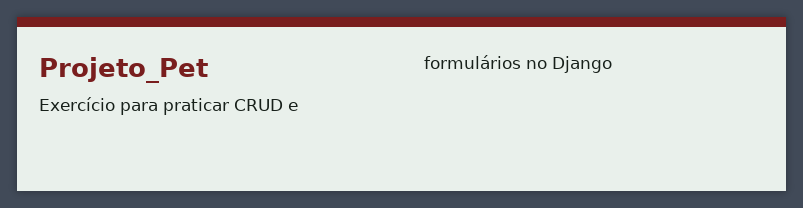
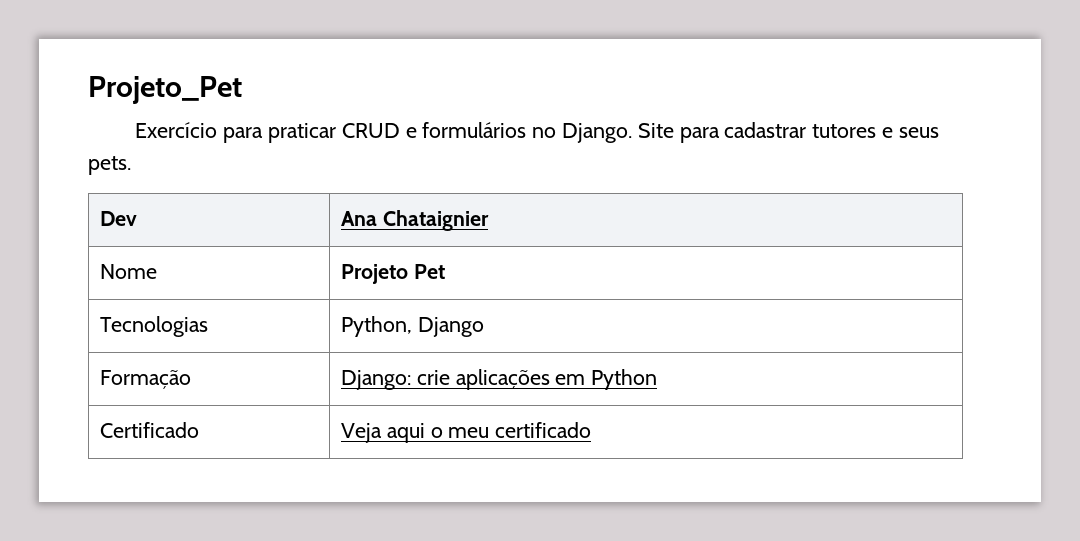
[552,56,612,73] Django -> [562,122,939,143] [88,156,131,175] [99,211,137,226] [340,210,489,231] [99,264,157,279] [340,264,445,284] [99,316,208,337] [340,316,484,337] [99,370,191,389] [340,369,658,390] [99,422,199,438] [340,422,592,443] Django. Site para cadastrar tutores e seus pets. // Dev | Ana Chataignier // Nome | Projeto Pet // Tecnologias | Python, Django // Formação | Django: crie aplicações em Python // Certificado | Veja aqui o meu certificado

